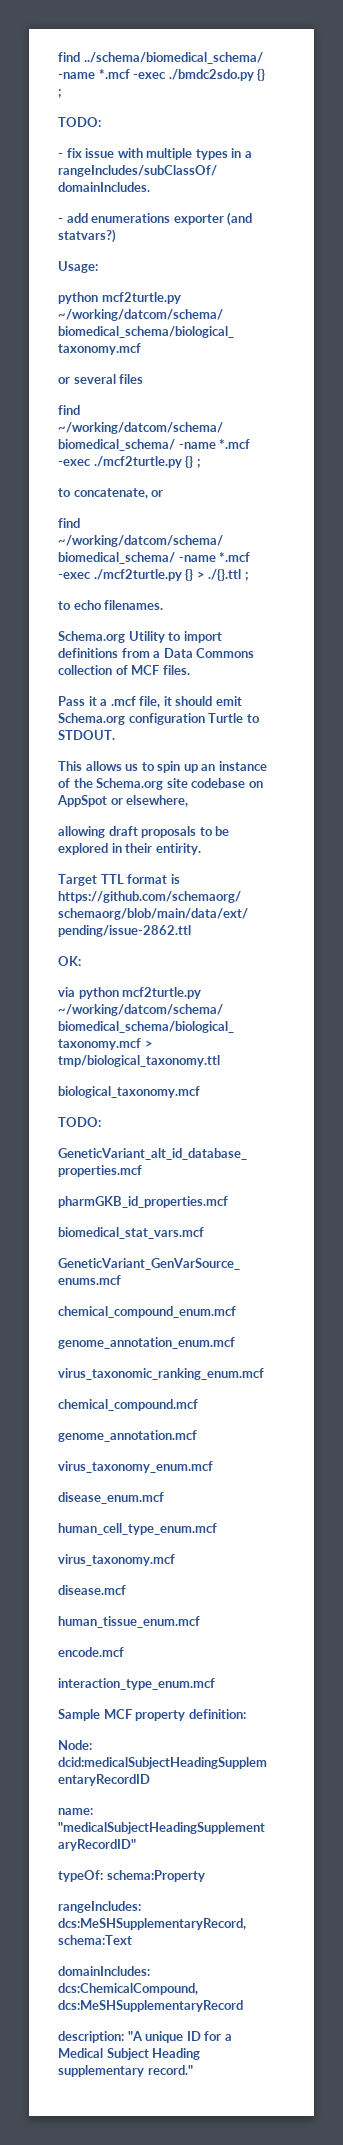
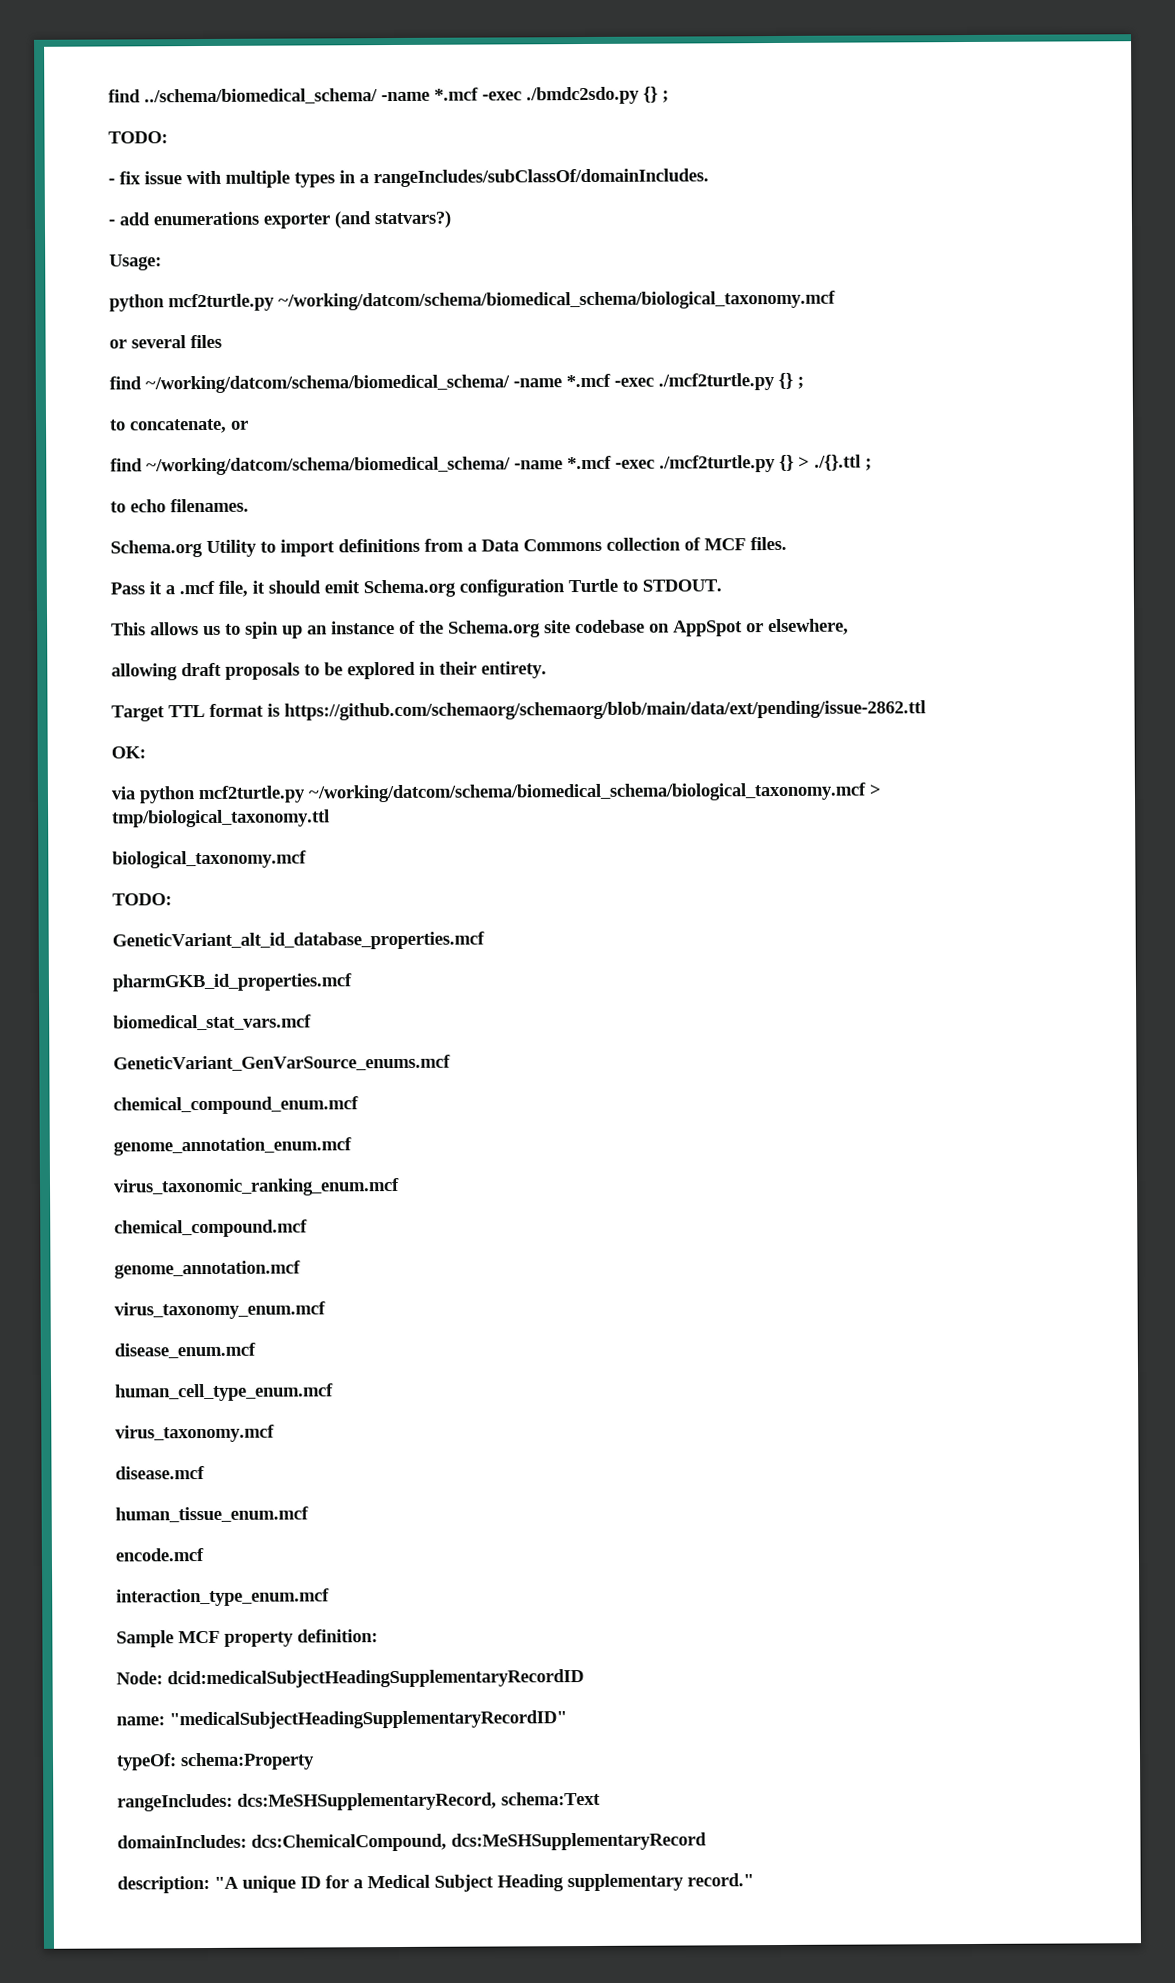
[155,843,201,855] entirity. -> [481,661,547,679] entirety.

